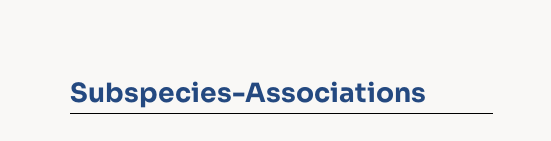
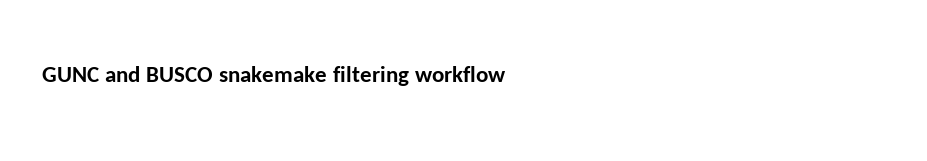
[70,81,426,108] Subspecies-Associations -> [42,66,507,86] GUNC and BUSCO snakemake filtering workflow

